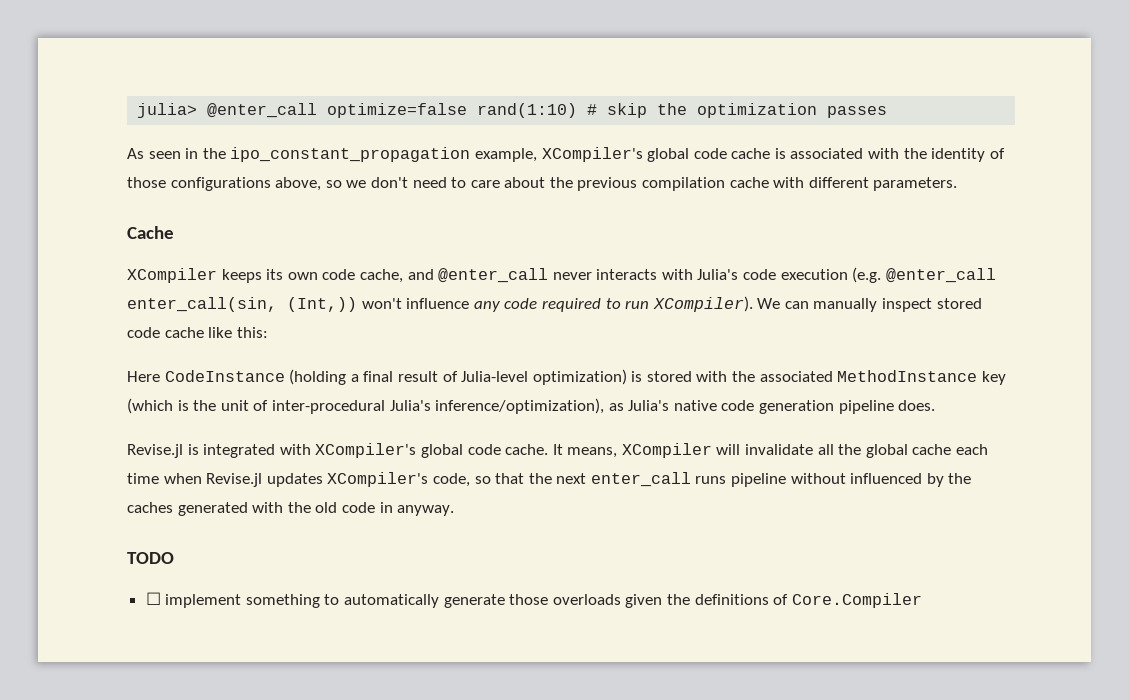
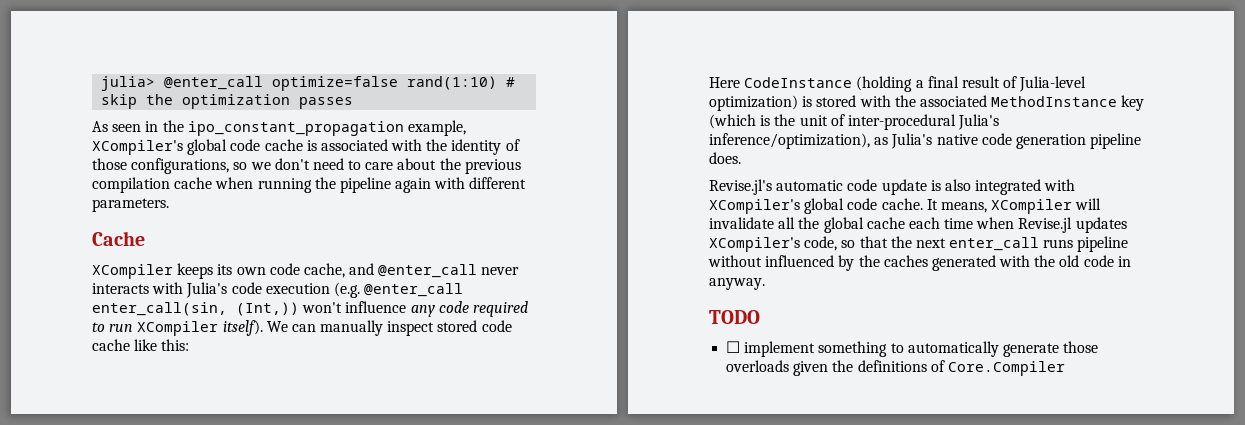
[170,177,322,191] configurations above, -> [131,158,230,174] configurations,
(769, 182) none -> [215,177,432,193] when running the pipeline again
[652,296,753,312] XCompiler). -> [137,320,263,336] XCompiler itself).
[127,444,199,458] Revise.jl is -> [709,179,971,195] Revise.jl's automatic code update is also

